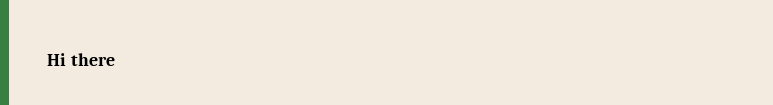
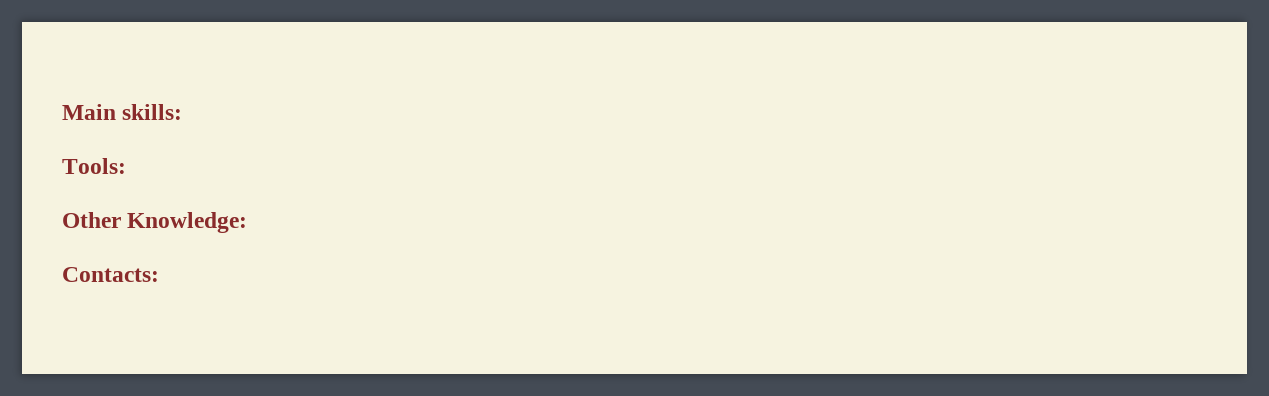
[47,53,115,66] Hi there -> [62,104,183,120] [62,158,126,174] [62,212,248,233] [62,267,159,282] Main skills: // Tools: // Other Knowledge: // Contacts:

